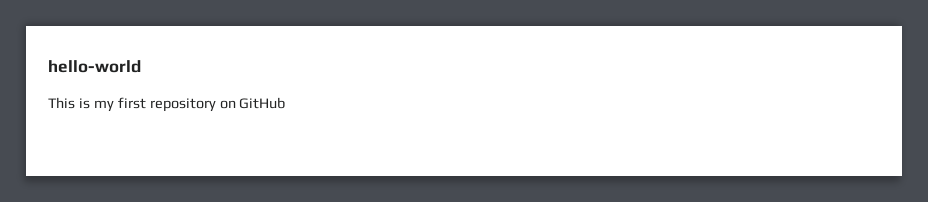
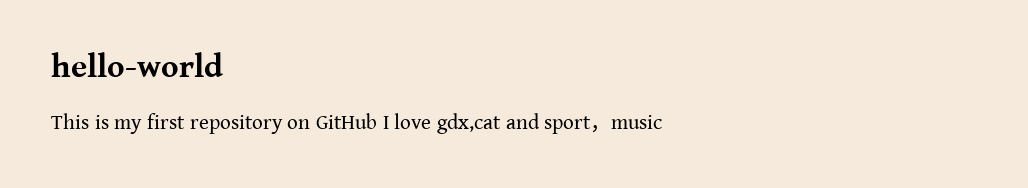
(286, 103) none -> [382,113,663,134] I love gdx,cat and sport，music

